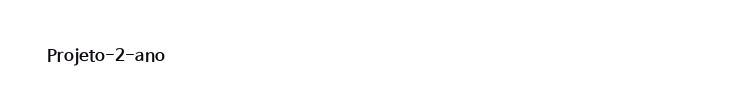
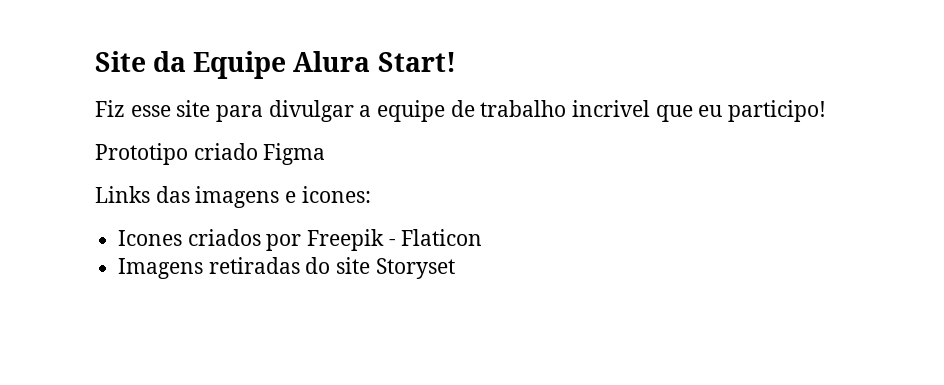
[47,48,165,66] Projeto-2-ano -> [95,51,456,79] [95,100,827,122] [95,143,326,165] [95,186,371,208] [118,229,483,251] [118,257,455,279] Site da Equipe Alura Start! // Fiz esse site para divulgar a equipe de trabalho incrivel que eu participo! // Prototipo criado Figma // Links das imagens e icones: // Icones criados por Freepik - Flaticon // Imagens retiradas do site Storyset

